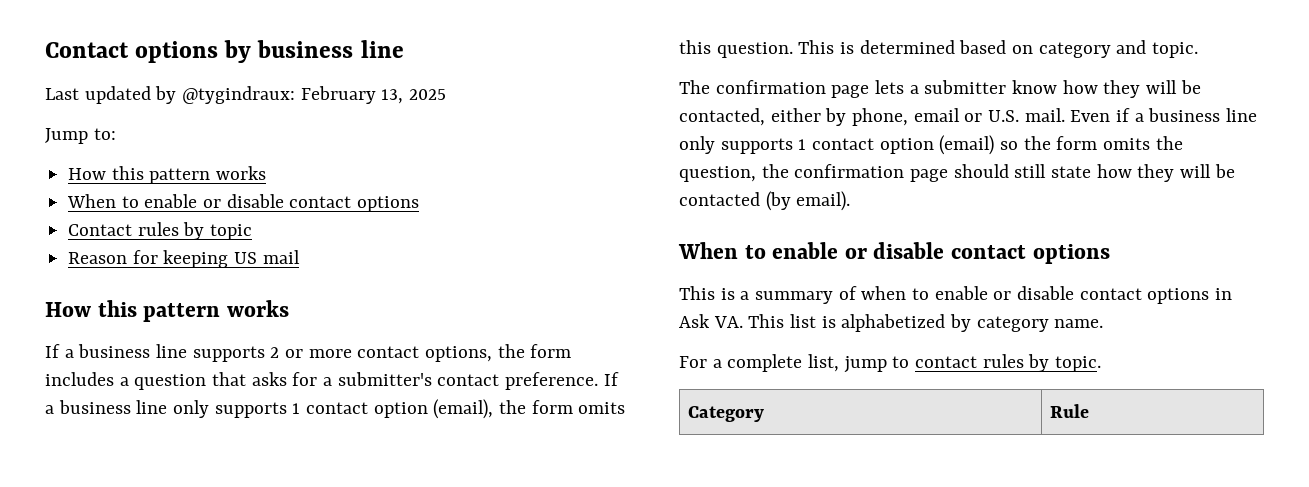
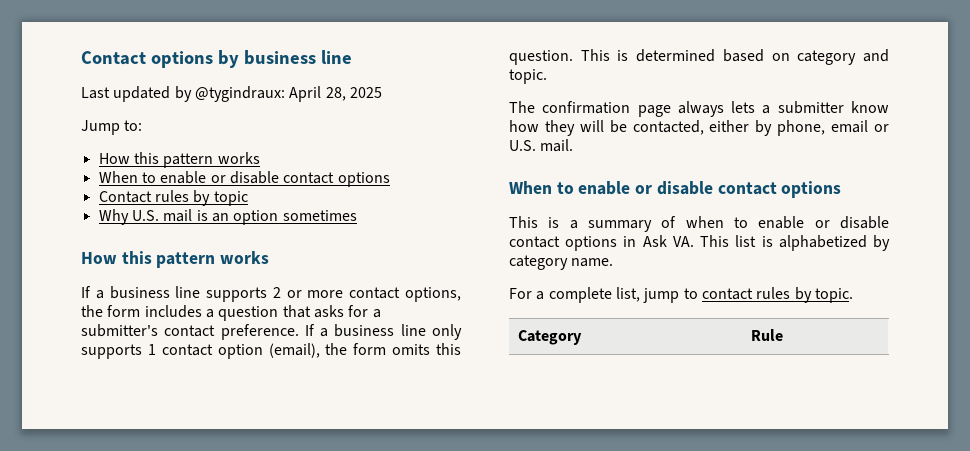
[300,86,404,104] February 13, -> [289,86,346,102] April 28,
[68,250,300,268] Reason for keeping US mail -> [98,209,357,225] Why U.S. mail is an option sometimes
(870, 91) none -> [677,101,724,117] always
[1070,108,1258,122] [679,135,1183,155] [679,164,1235,182] [679,191,851,211] Even if a business line only supports 1 contact option (email) so the form omits the question, the confirmation page should still state how they will be contacted (by email). -> (574, 145) none

